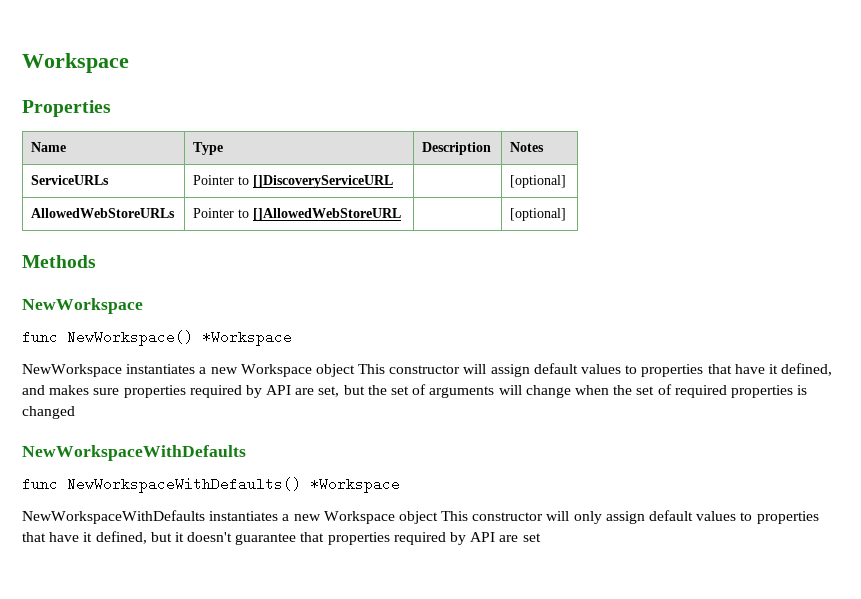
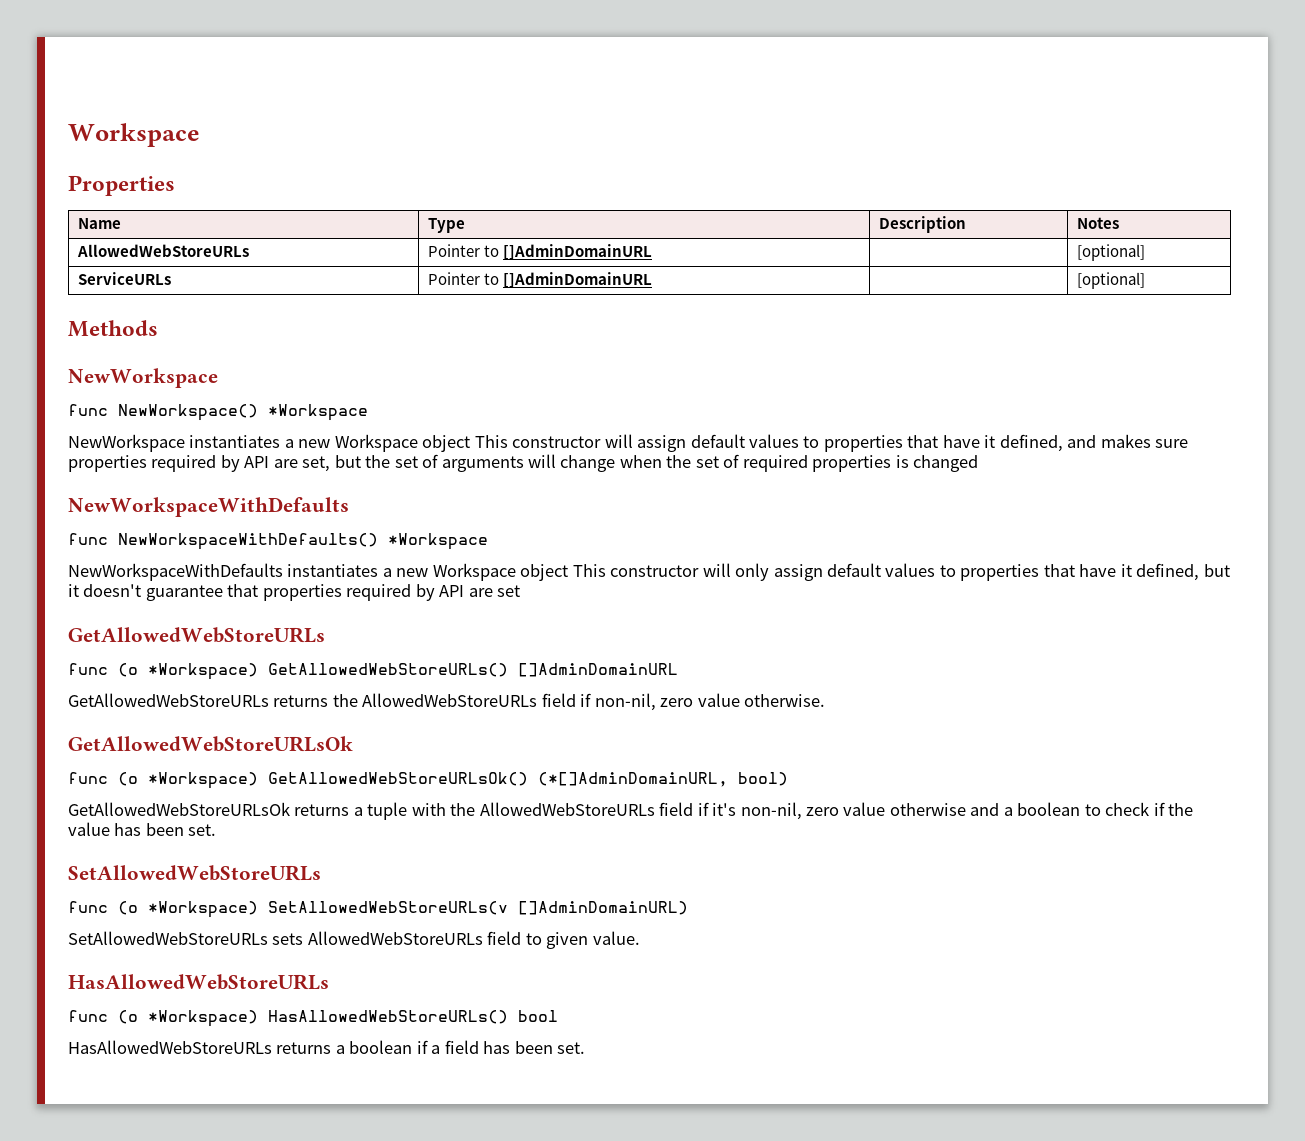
[31,175,110,185] [193,175,394,188] [510,175,567,188] [31,208,176,218] [193,208,402,221] ServiceURLs | Pointer to []DiscoveryServiceURL | | [optional] // AllowedWebStoreURLs | Pointer to []AllowedWebStoreURL -> [77,244,250,257] [428,244,653,260] [1077,244,1146,261] [78,272,172,285] [428,272,653,288] AllowedWebStoreURLs | Pointer to []AdminDomainURL | | [optional] // ServiceURLs | Pointer to []AdminDomainURL
(541, 537) none -> [68,627,325,643] [68,663,678,680] [68,693,826,711] [68,736,353,752] [68,772,788,789] [68,802,1194,820] [68,822,217,836] [68,865,321,881] [68,901,688,918] [68,931,640,949] [68,974,329,990] [68,1010,558,1027] [68,1040,586,1054] // GetAllowedWebStoreURLs // func (o *Workspace) GetAllowedWebStoreURLs() []AdminDomainURL // GetAllowedWebStoreURLs returns the AllowedWebStoreURLs field if non-nil, zero value otherwise. // GetAllowedWebStoreURLsOk // func (o *Workspace) GetAllowedWebStoreURLsOk() (*[]AdminDomainURL, bool) // GetAllowedWebStoreURLsOk returns a tuple with the AllowedWebStoreURLs field if it's non-nil, zero value otherwise and a boolean to check if the value has been set. // SetAllowedWebStoreURLs // func (o *Workspace) SetAllowedWebStoreURLs(v []AdminDomainURL) // SetAllowedWebStoreURLs sets AllowedWebStoreURLs field to given value. // HasAllowedWebStoreURLs // func (o *Workspace) HasAllowedWebStoreURLs() bool // HasAllowedWebStoreURLs returns a boolean if a field has been set.

